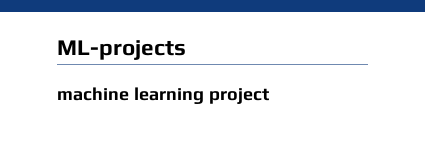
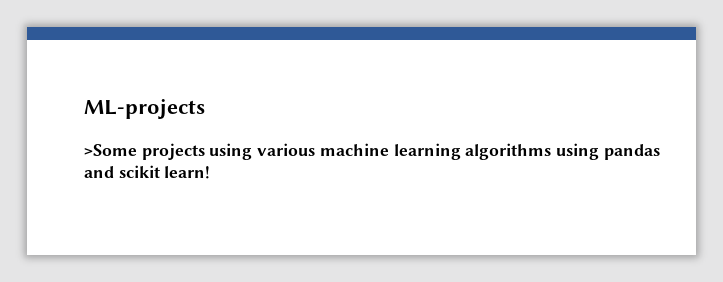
[57,87,269,104] machine learning project -> [84,143,660,160] [84,165,211,179] >Some projects using various machine learning algorithms using pandas and scikit learn!

